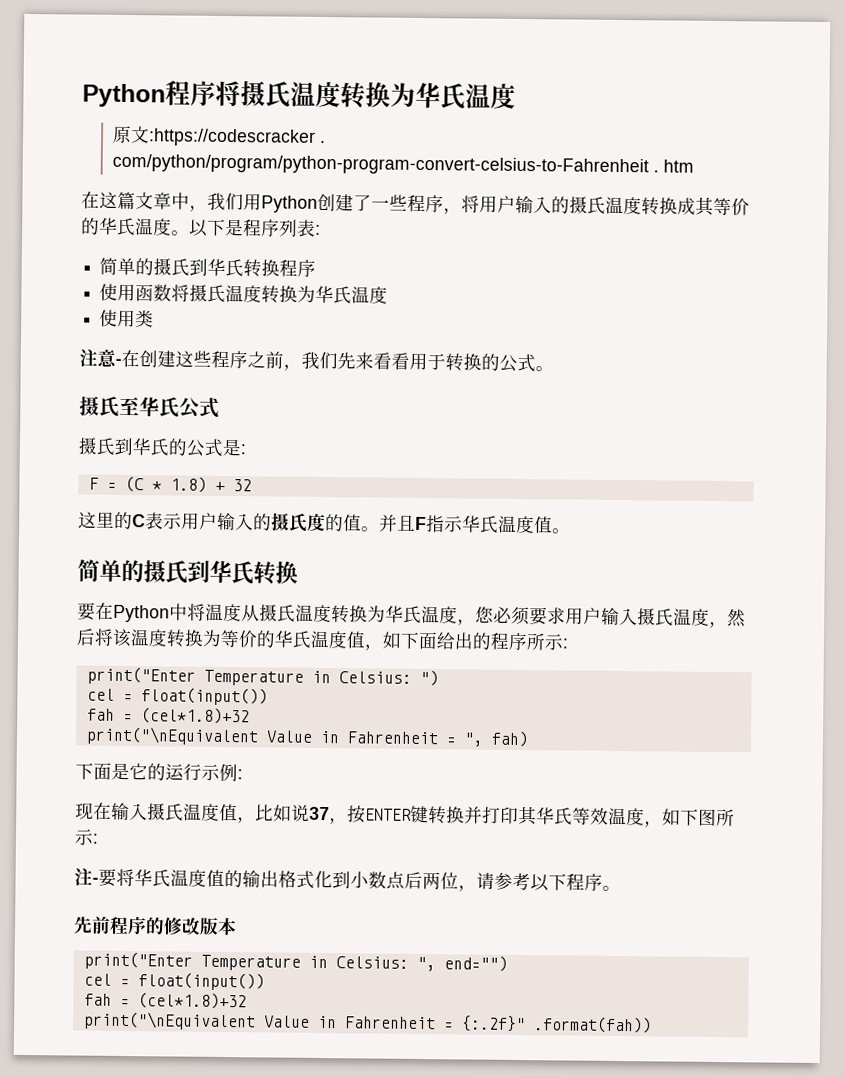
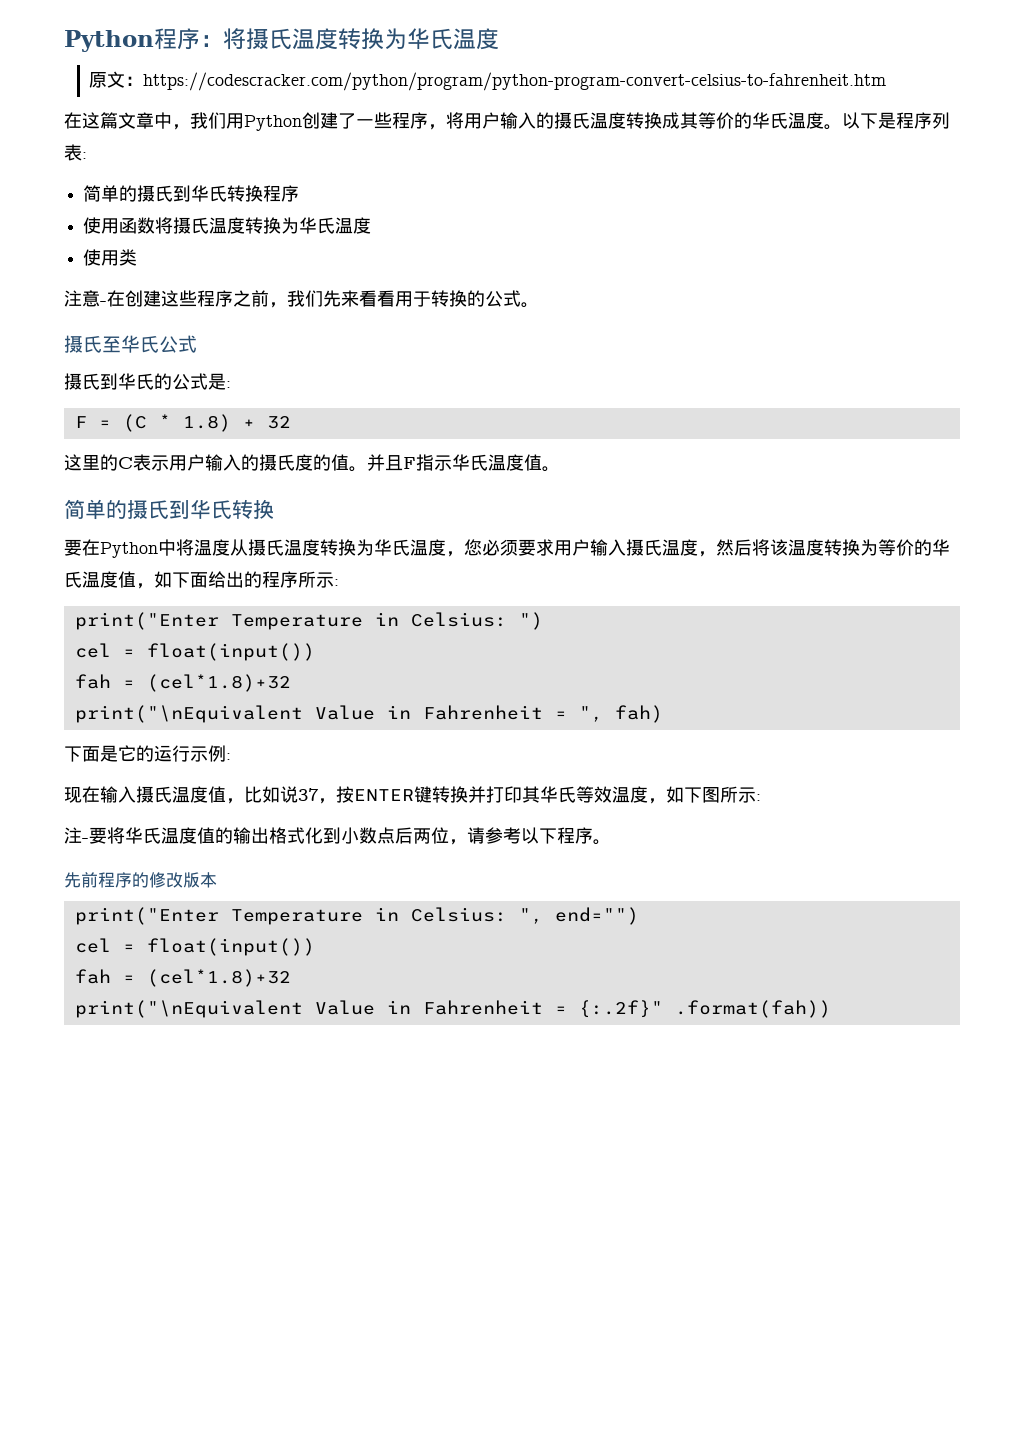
(216, 93) none -> [200,35,223,47] ：
[148,128,327,147] [112,153,695,177] :https://codescracker . com/python/program/python-program-convert-celsius-to-Fahrenheit . htm -> [125,72,887,91] ：https://codescracker.com/python/program/python-program-convert-celsius-to-fahrenheit.htm

